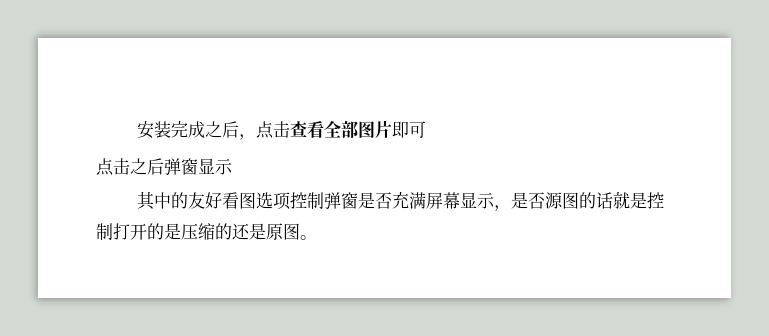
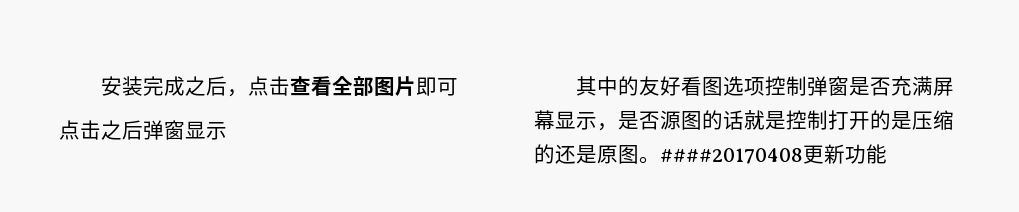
(317, 237) none -> [660,144,887,164] ####20170408更新功能

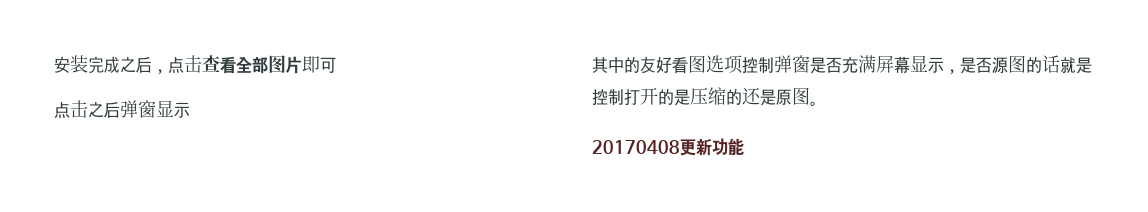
[660,148,803,164] ####20170408 -> [592,140,680,154] // 20170408

